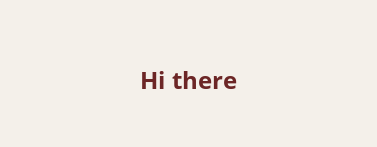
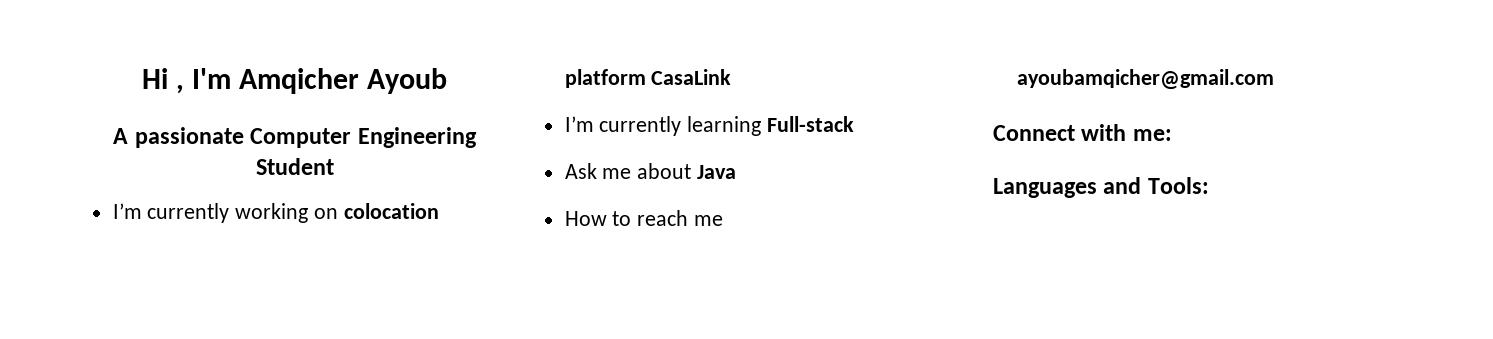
[171,71,237,89] there -> [175,68,448,94] [113,127,477,148] [255,158,334,175] [112,203,439,223] [564,69,732,88] [564,116,855,136] [564,163,737,179] [564,210,724,226] [1016,69,1274,90] [993,124,1172,141] [993,177,1209,198] , I'm Amqicher Ayoub // A passionate Computer Engineering Student // I’m currently working on colocation platform CasaLink // I’m currently learning Full-stack // Ask me about Java // How to reach me ayoubamqicher@gmail.com // Connect with me: // Languages and Tools:

